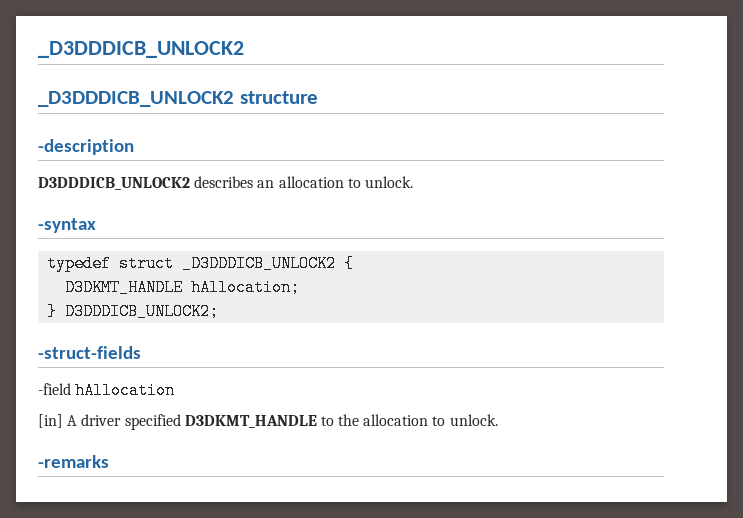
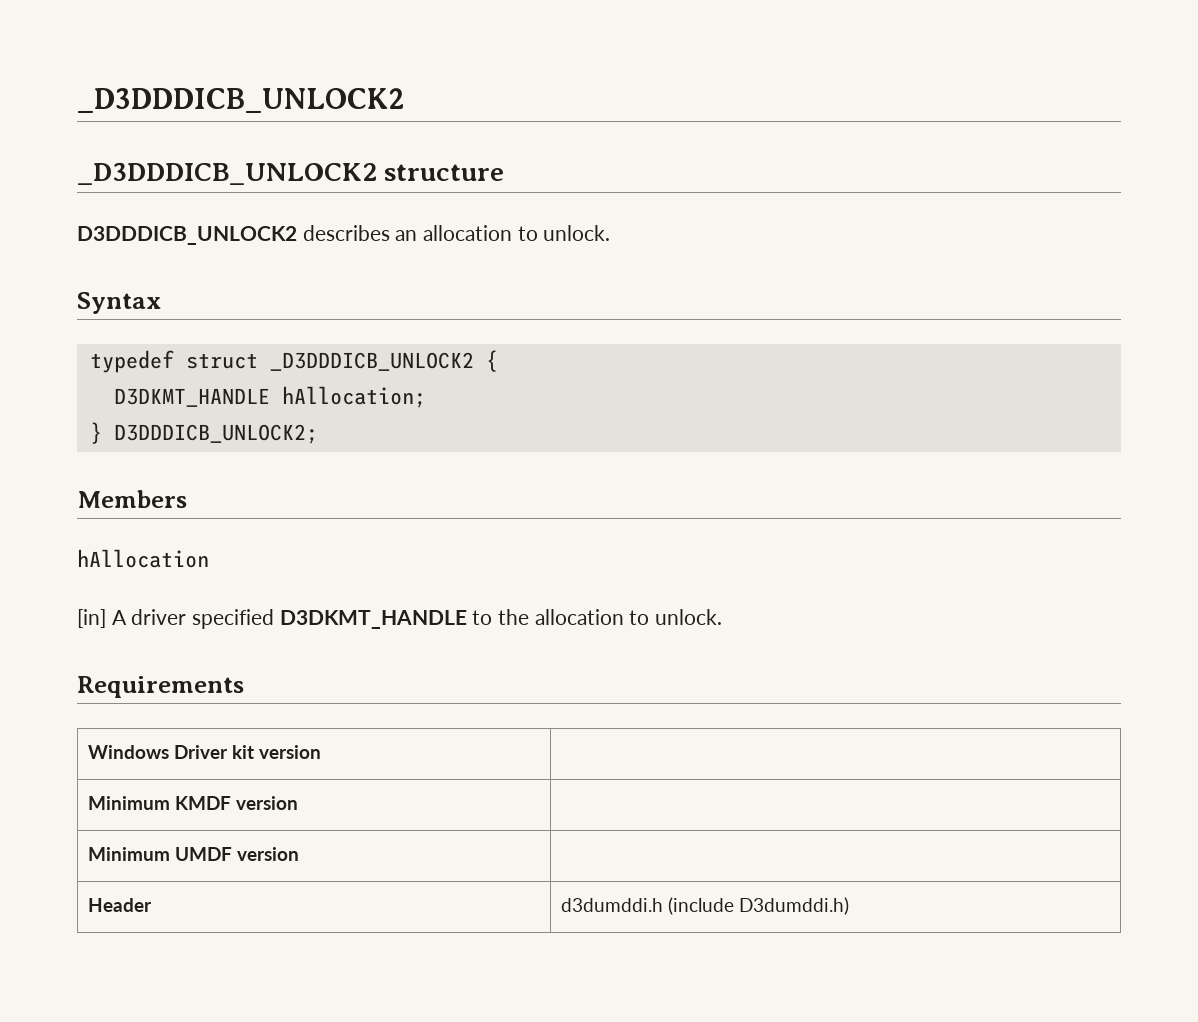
[38,139,134,155] // -description -> (505, 172) none
[38,218,96,233] -syntax -> [77,292,161,314] Syntax
[38,346,141,359] [38,383,71,395] -struct-fields // -field -> [77,490,187,508] Members //
[38,455,109,468] -remarks -> [77,676,244,698] [87,745,322,759] [87,796,299,810] [87,847,300,861] [87,898,152,912] [560,897,850,915] Requirements // Windows Driver kit version | // Minimum KMDF version | // Minimum UMDF version | // Header | d3dumddi.h (include D3dumddi.h)

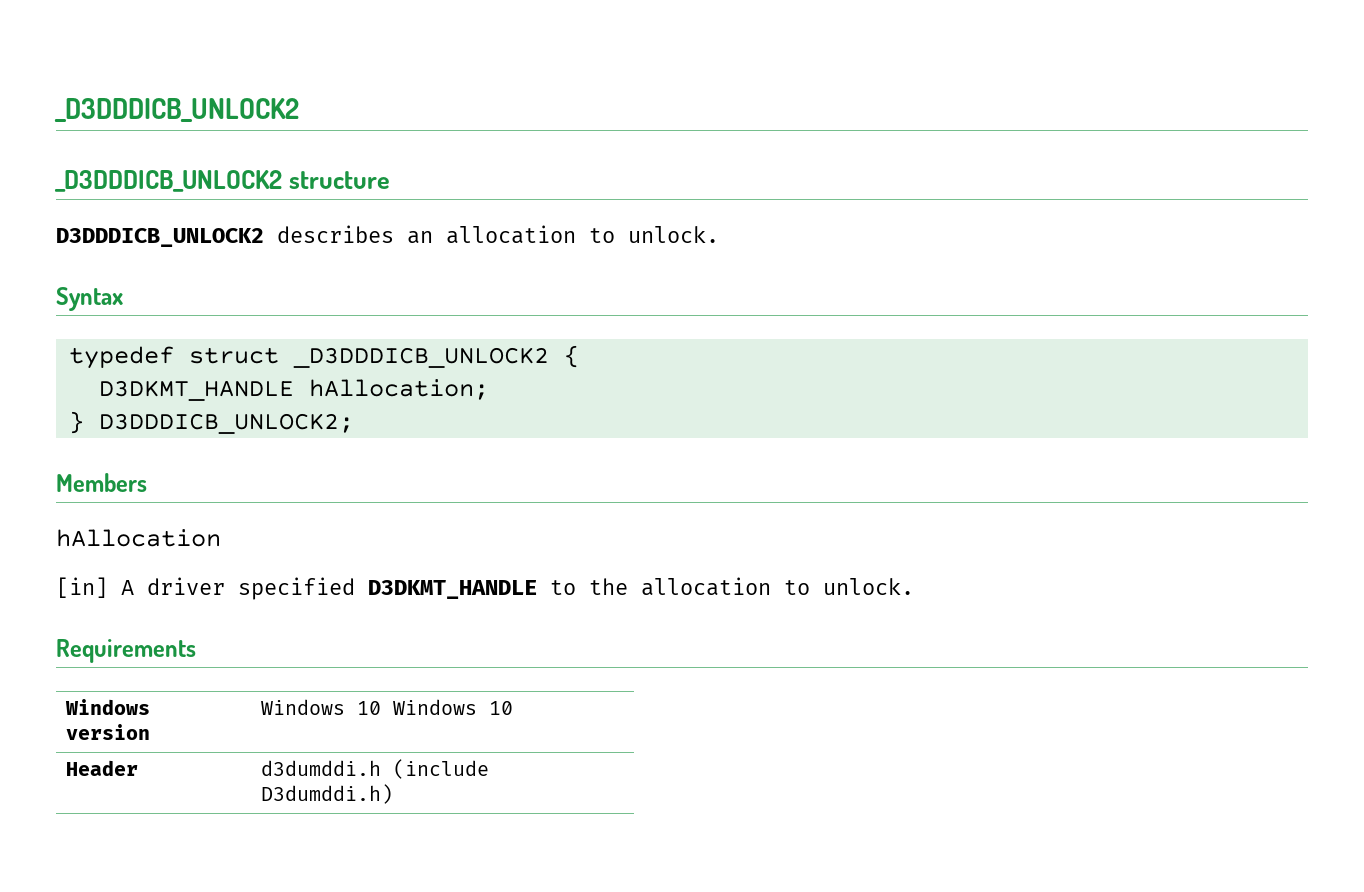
[173,745,322,759] [87,796,299,810] [87,847,300,861] Driver kit version | // Minimum KMDF version | // Minimum UMDF version | -> [65,724,150,740] [260,699,513,715] version | Windows 10 Windows 10

